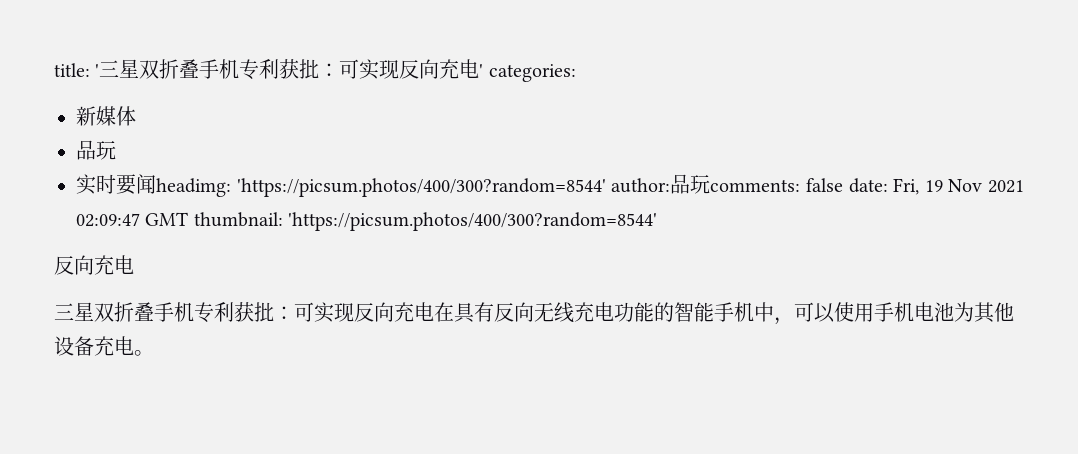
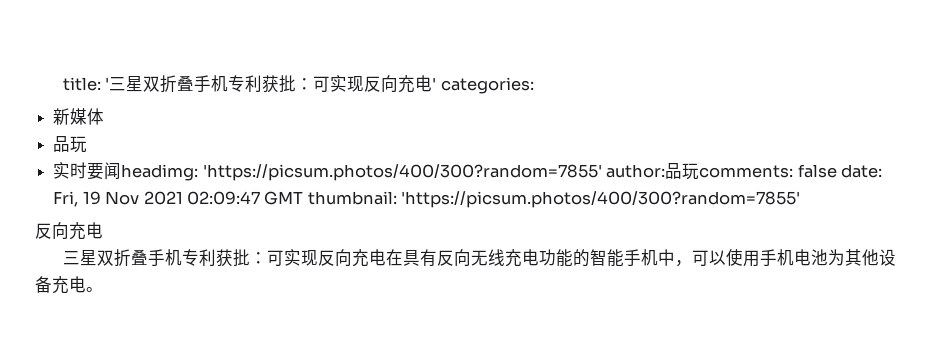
[236,178,606,197] 'https://picsum.photos/400/300?random=8544' -> [202,164,602,181] 'https://picsum.photos/400/300?random=7855'
[288,212,658,231] 'https://picsum.photos/400/300?random=8544' -> [401,191,801,208] 'https://picsum.photos/400/300?random=7855'

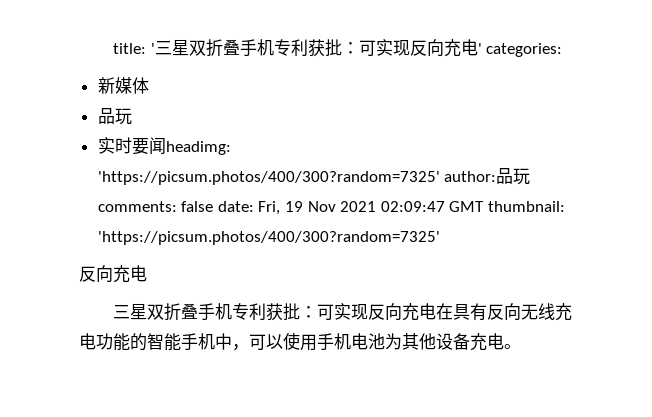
[202,164,602,181] 'https://picsum.photos/400/300?random=7855' -> [97,171,440,185] 'https://picsum.photos/400/300?random=7325'
[401,191,801,208] 'https://picsum.photos/400/300?random=7855' -> [97,231,440,245] 'https://picsum.photos/400/300?random=7325'

